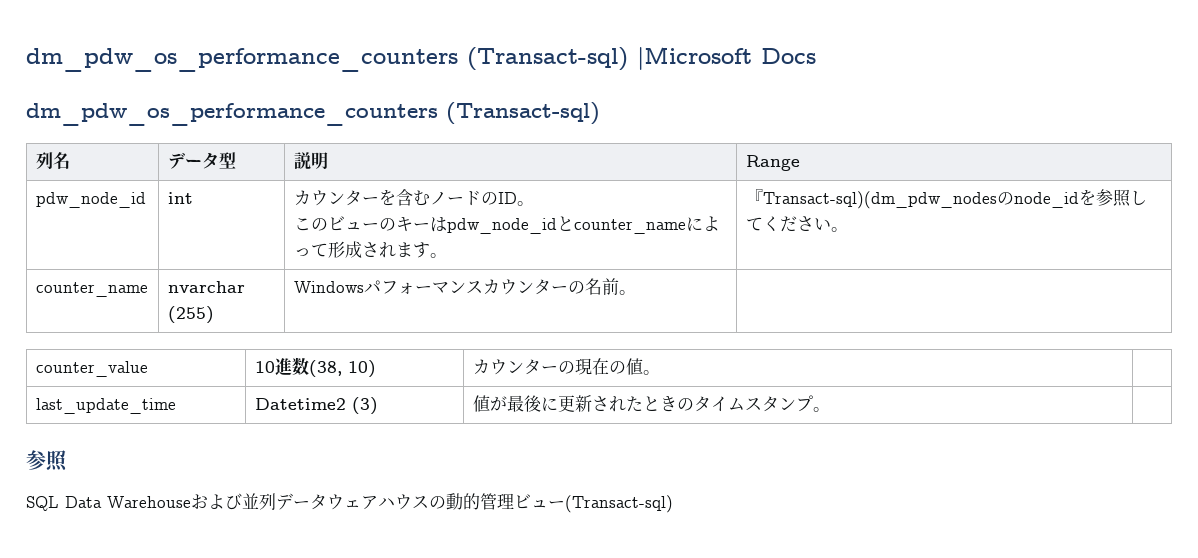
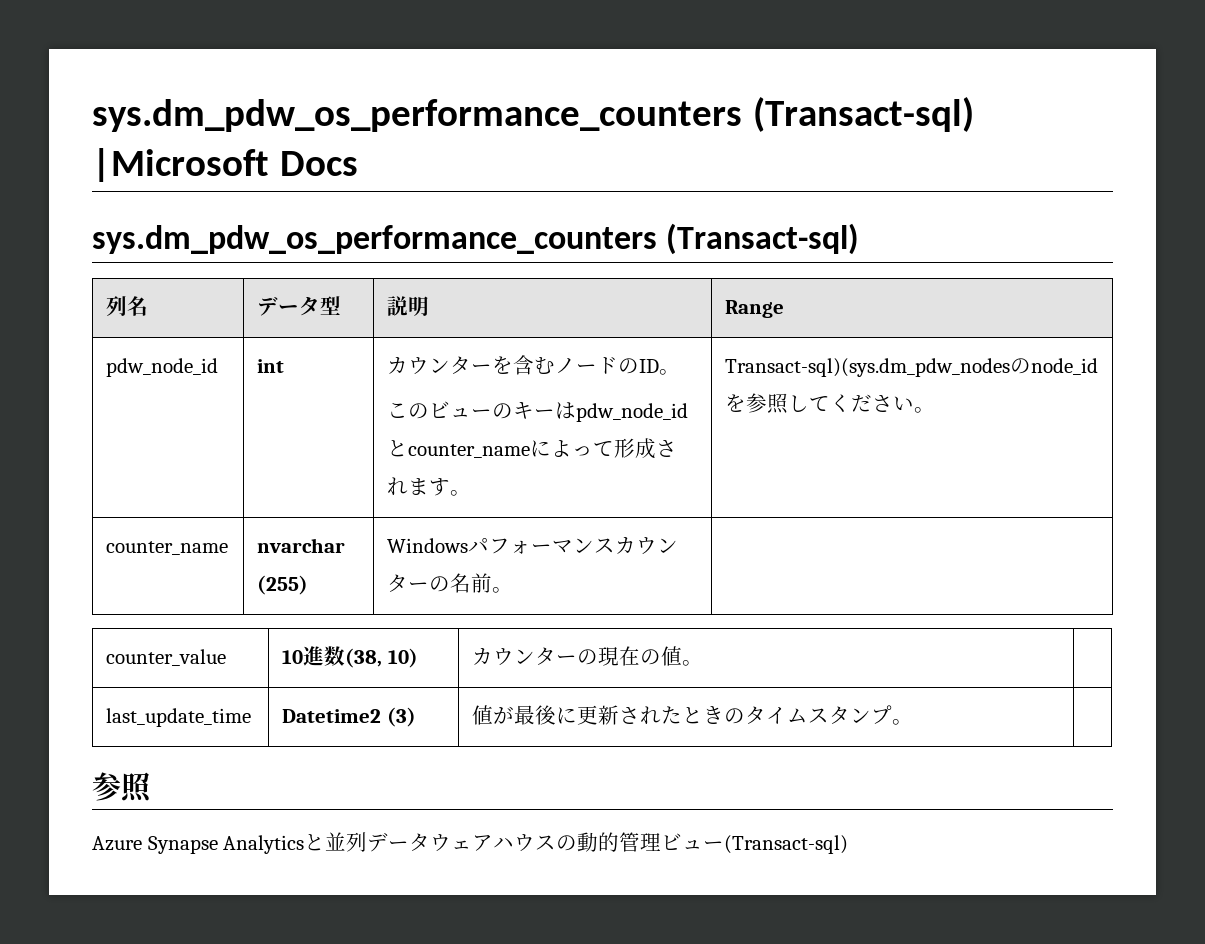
[26,48,458,72] dm_pdw_os_performance_counters -> [92,99,742,132] sys.dm_pdw_os_performance_counters
[26,103,438,126] dm_pdw_os_performance_counters -> [92,225,657,254] sys.dm_pdw_os_performance_counters
[745,189,997,209] 『Transact-sql)(dm_pdw_nodes -> [725,358,1011,377] Transact-sql)(sys.dm_pdw_nodes
[26,493,242,511] SQL Data Warehouseおよび -> [92,834,326,854] Azure Synapse Analyticsと

